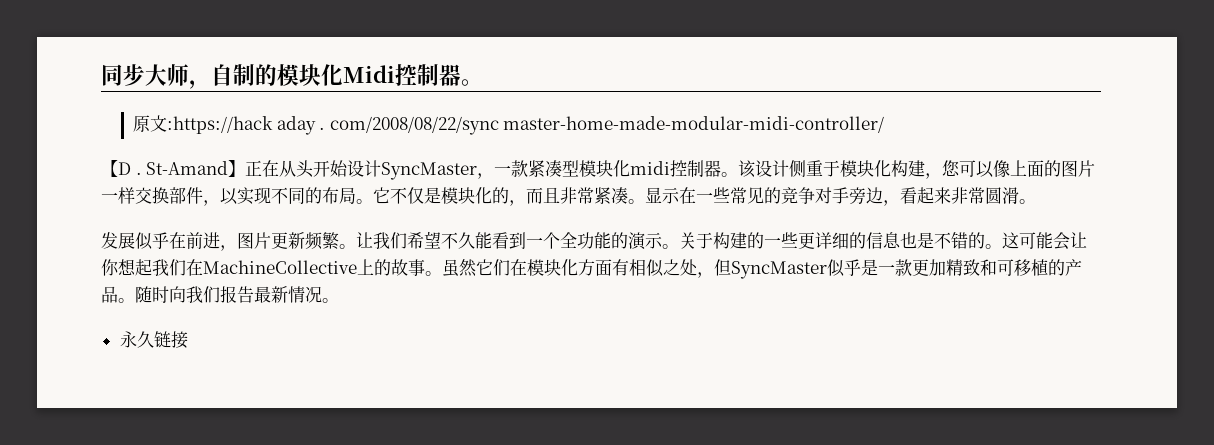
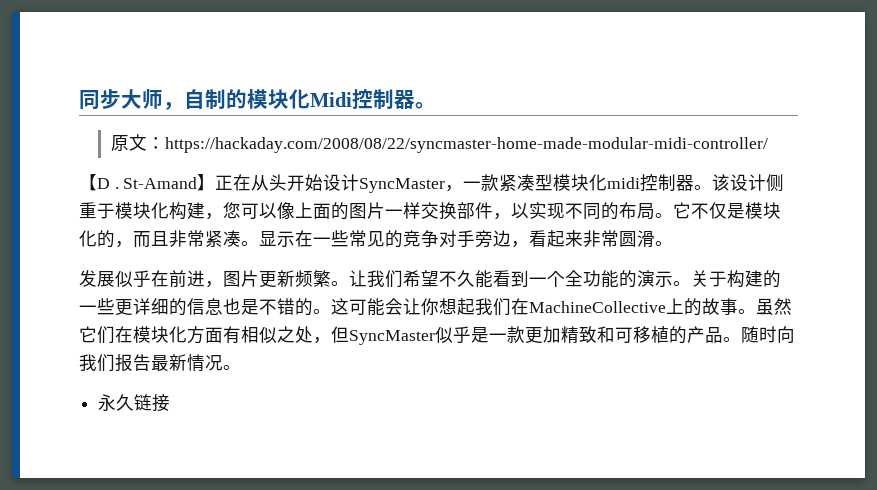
[166,116,885,135] :https://hack aday . com/2008/08/22/sync master-home-made-modular-midi-controller/ -> [146,137,768,153] ：https://hackaday.com/2008/08/22/syncmaster-home-made-modular-midi-controller/

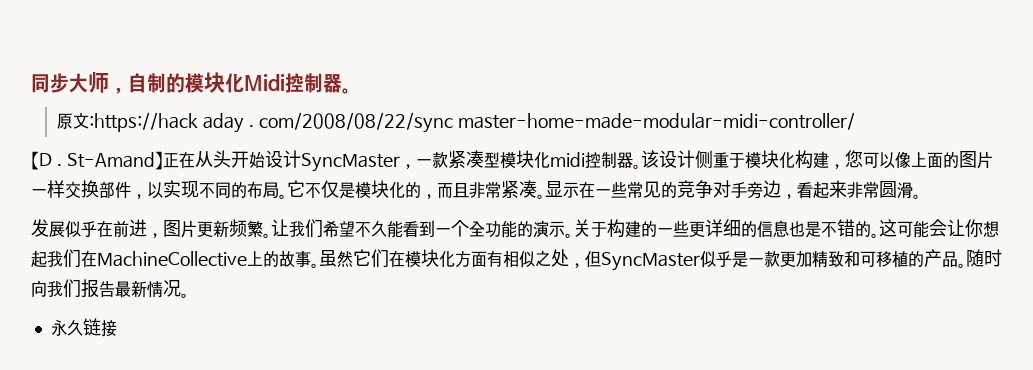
[146,137,768,153] ：https://hackaday.com/2008/08/22/syncmaster-home-made-modular-midi-controller/ -> [89,112,855,133] :https://hack aday . com/2008/08/22/sync master-home-made-modular-midi-controller/

